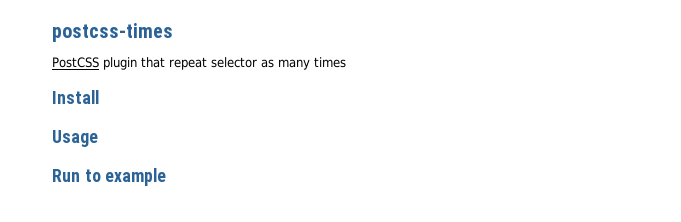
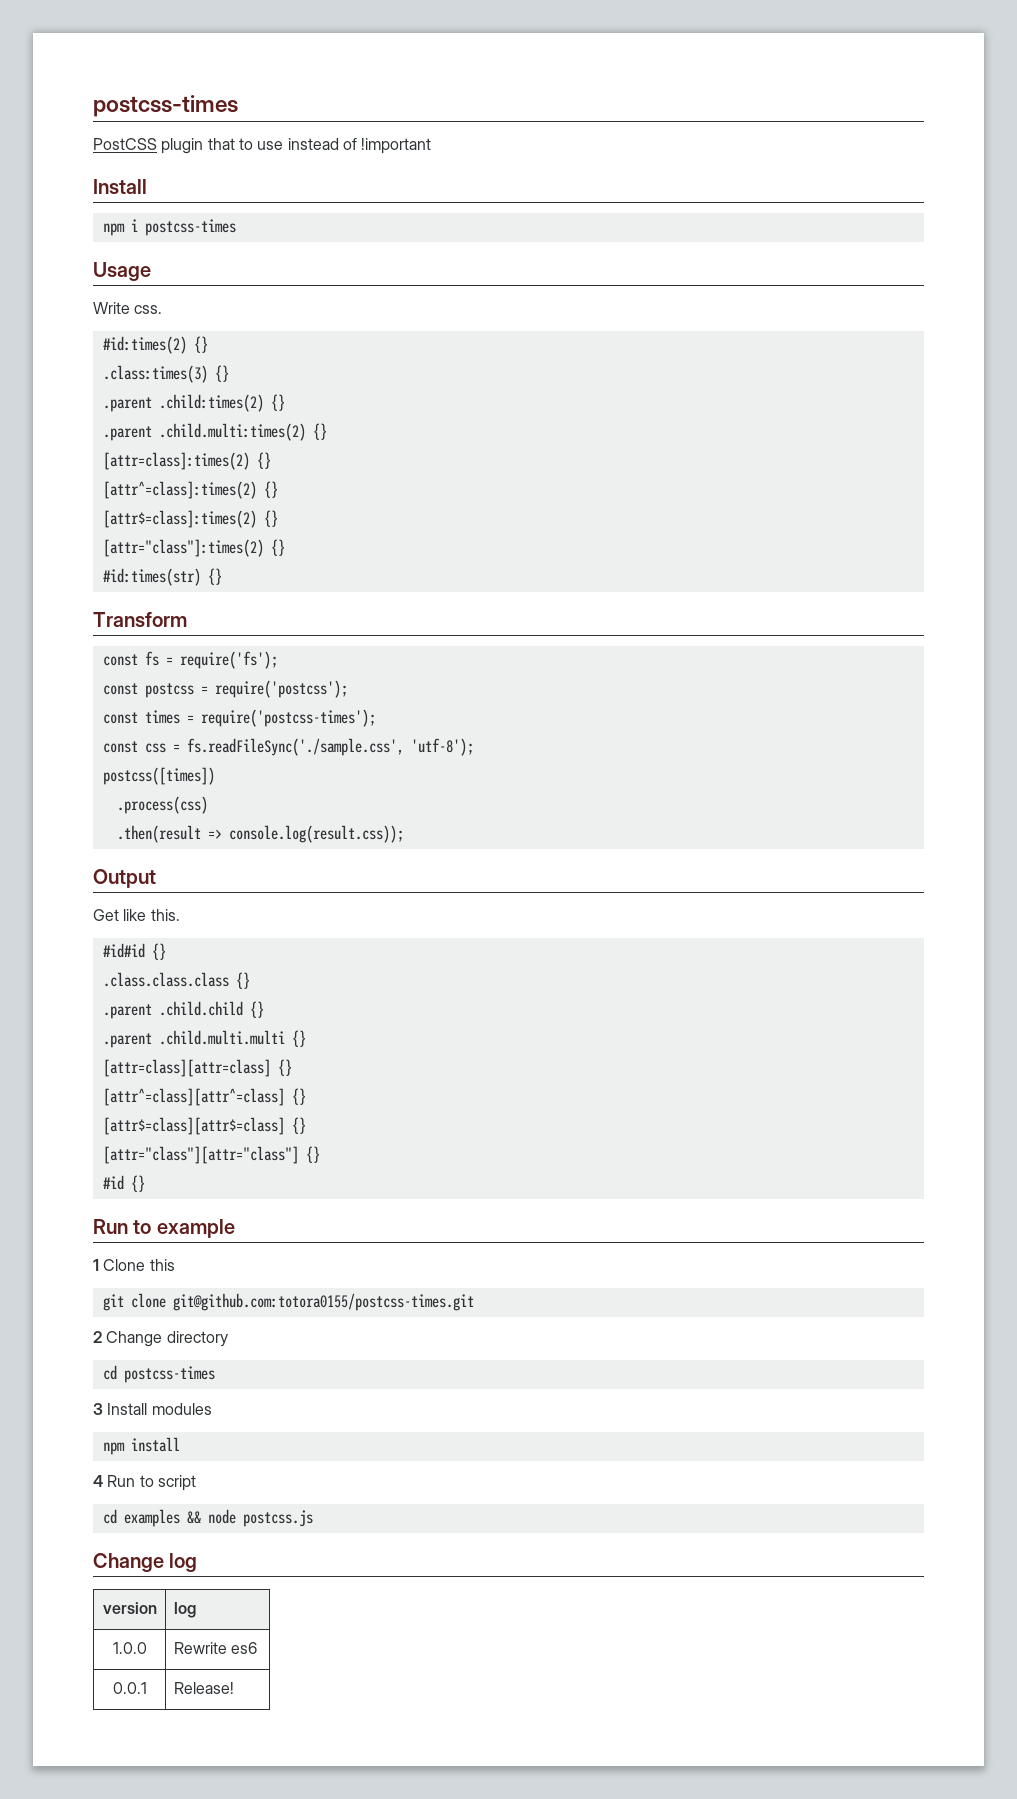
[169,57,346,70] [52,90,99,104] [52,130,98,147] [52,168,167,186] repeat selector as many times // Install // Usage // Run to example -> [238,138,432,154] [93,179,147,194] [102,219,236,236] [93,262,151,281] [93,302,163,314] [102,336,208,354] [102,365,229,383] [102,394,285,412] [102,423,327,441] [102,452,271,470] [102,481,278,499] [102,510,278,528] [102,539,285,557] [102,568,222,586] [93,612,187,627] [102,651,278,669] [102,680,348,698] [102,709,376,727] [102,738,474,756] [102,767,215,785] [116,796,208,814] [116,825,404,843] [93,869,156,888] [93,909,180,921] [102,943,166,960] [102,972,250,989] [102,1001,264,1019] [102,1030,306,1048] [102,1059,292,1077] [102,1088,306,1106] [102,1117,306,1135] [102,1146,320,1164] [102,1175,145,1192] [93,1219,235,1238] [93,1259,175,1271] [102,1293,474,1311] [93,1331,228,1347] [102,1365,215,1383] [93,1403,212,1415] [102,1437,180,1455] [93,1475,196,1491] [102,1509,313,1527] [93,1553,198,1572] [102,1602,157,1614] [173,1602,196,1618] [112,1642,147,1654] [173,1642,258,1654] [112,1682,147,1694] [173,1682,234,1694] to use instead of !important // Install // npm i postcss-times // Usage // Write css. // #id:times(2) {} // .class:times(3) {} // .parent .child:times(2) {} // .parent .child.multi:times(2) {} // [attr=class]:times(2) {} // [attr^=class]:times(2) {} // [attr$=class]:times(2) {} // [attr="class"]:times(2) {} // #id:times(str) {} // Transform // const fs = require('fs'); // const postcss = require('postcss'); // const times = require('postcss-times'); // const css = fs.readFileSync('./sample.css', 'utf-8'); // postcss([times]) // .process(css) // .then(result => console.log(result.css)); // Output // Get like this. // #id#id {} // .class.class.class {} // .parent .child.child {} // .parent .child.multi.multi {} // [attr=class][attr=class] {} // [attr^=class][attr^=class] {} // [attr$=class][attr$=class] {} // [attr="class"][attr="class"] {} // #id {} // Run to example // 1 Clone this // git clone git@github.com:totora0155/postcss-times.git // 2 Change directory // cd postcss-times // 3 Install modules // npm install // 4 Run to script // cd examples && node postcss.js // Change log // version | log // 1.0.0 | Rewrite es6 // 0.0.1 | Release!

